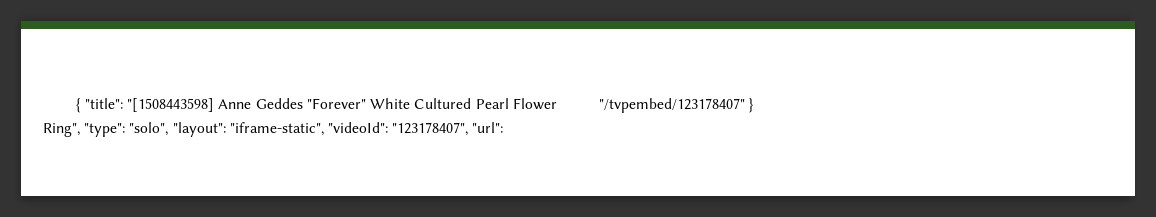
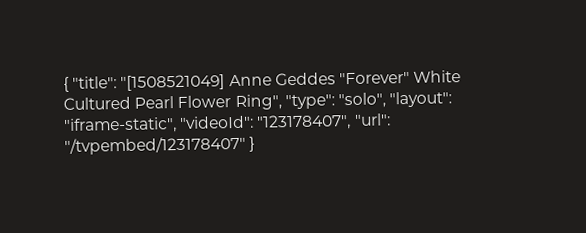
[126,98,214,112] "[1508443598] -> [120,74,226,92] "[1508521049]

